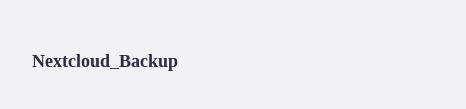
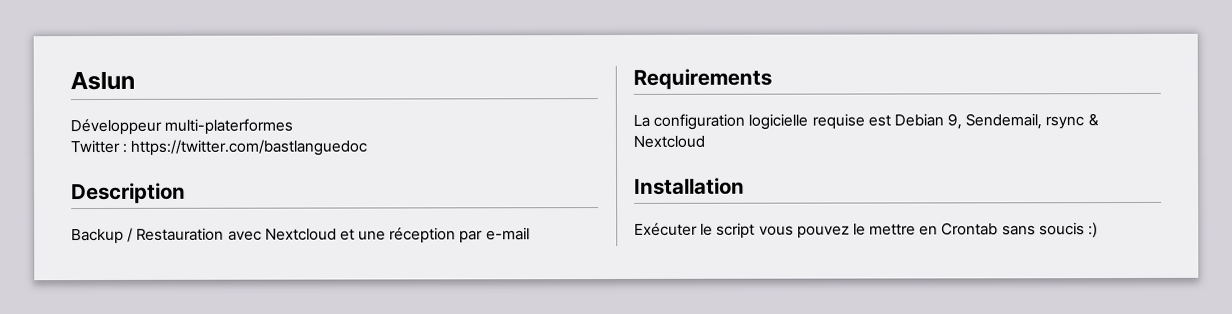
[32,54,178,71] Nextcloud_Backup -> [70,71,135,91] [70,118,294,136] [70,139,368,156] [71,182,186,205] [71,227,530,245] [633,68,772,90] [633,113,1099,130] [633,135,705,148] [634,177,745,195] [634,222,1099,239] Aslun // Développeur multi-platerformes // Twitter : https://twitter.com/bastlanguedoc // Description // Backup / Restauration avec Nextcloud et une réception par e-mail // Requirements // La configuration logicielle requise est Debian 9, Sendemail, rsync & Nextcloud // Installation // Exécuter le script vous pouvez le mettre en Crontab sans soucis :)

